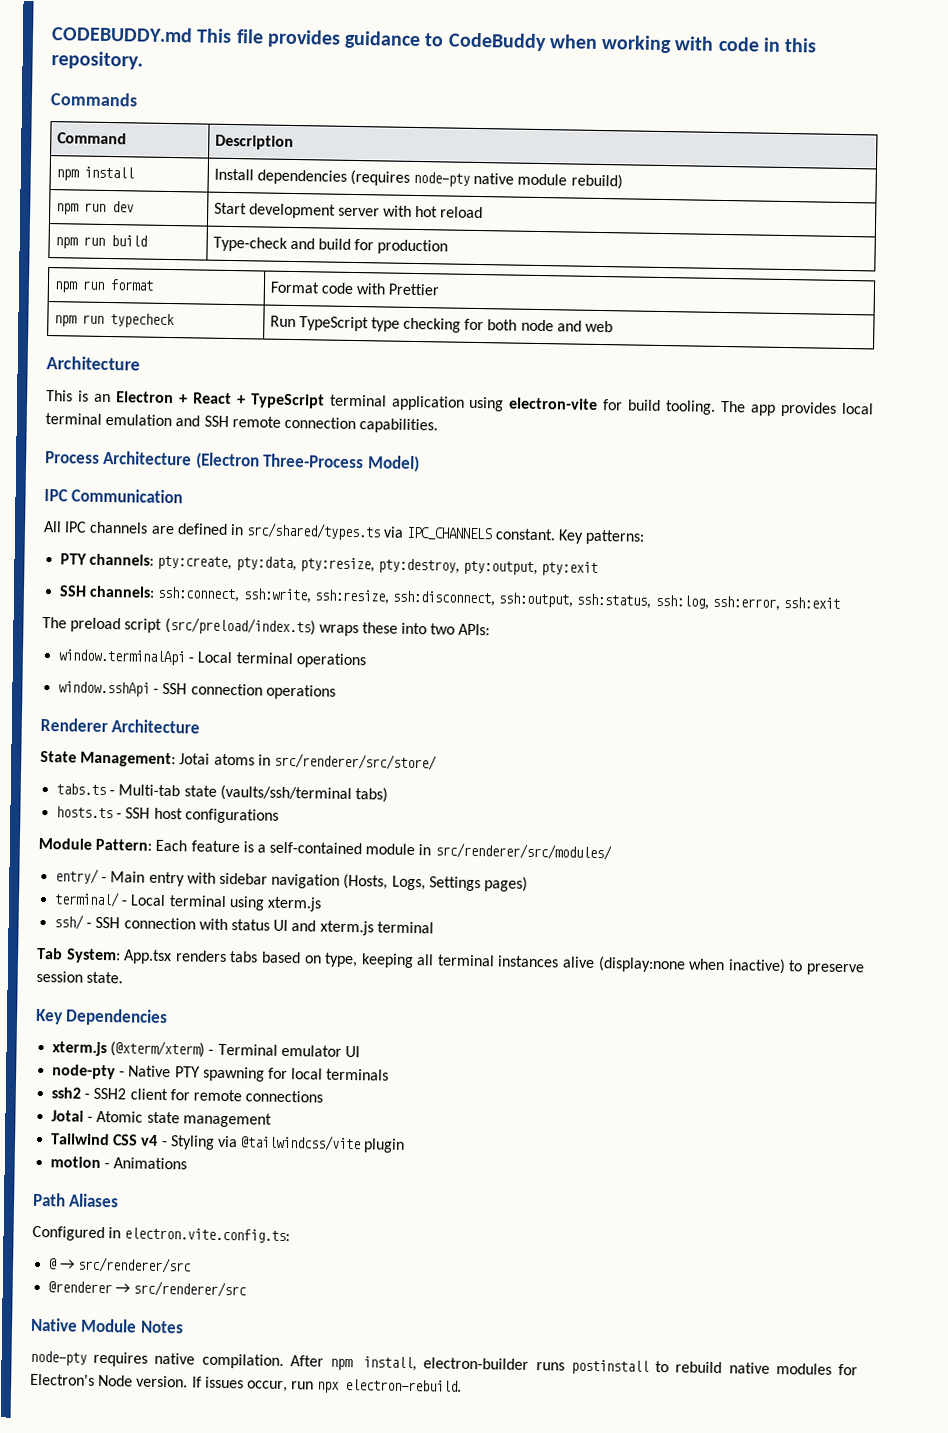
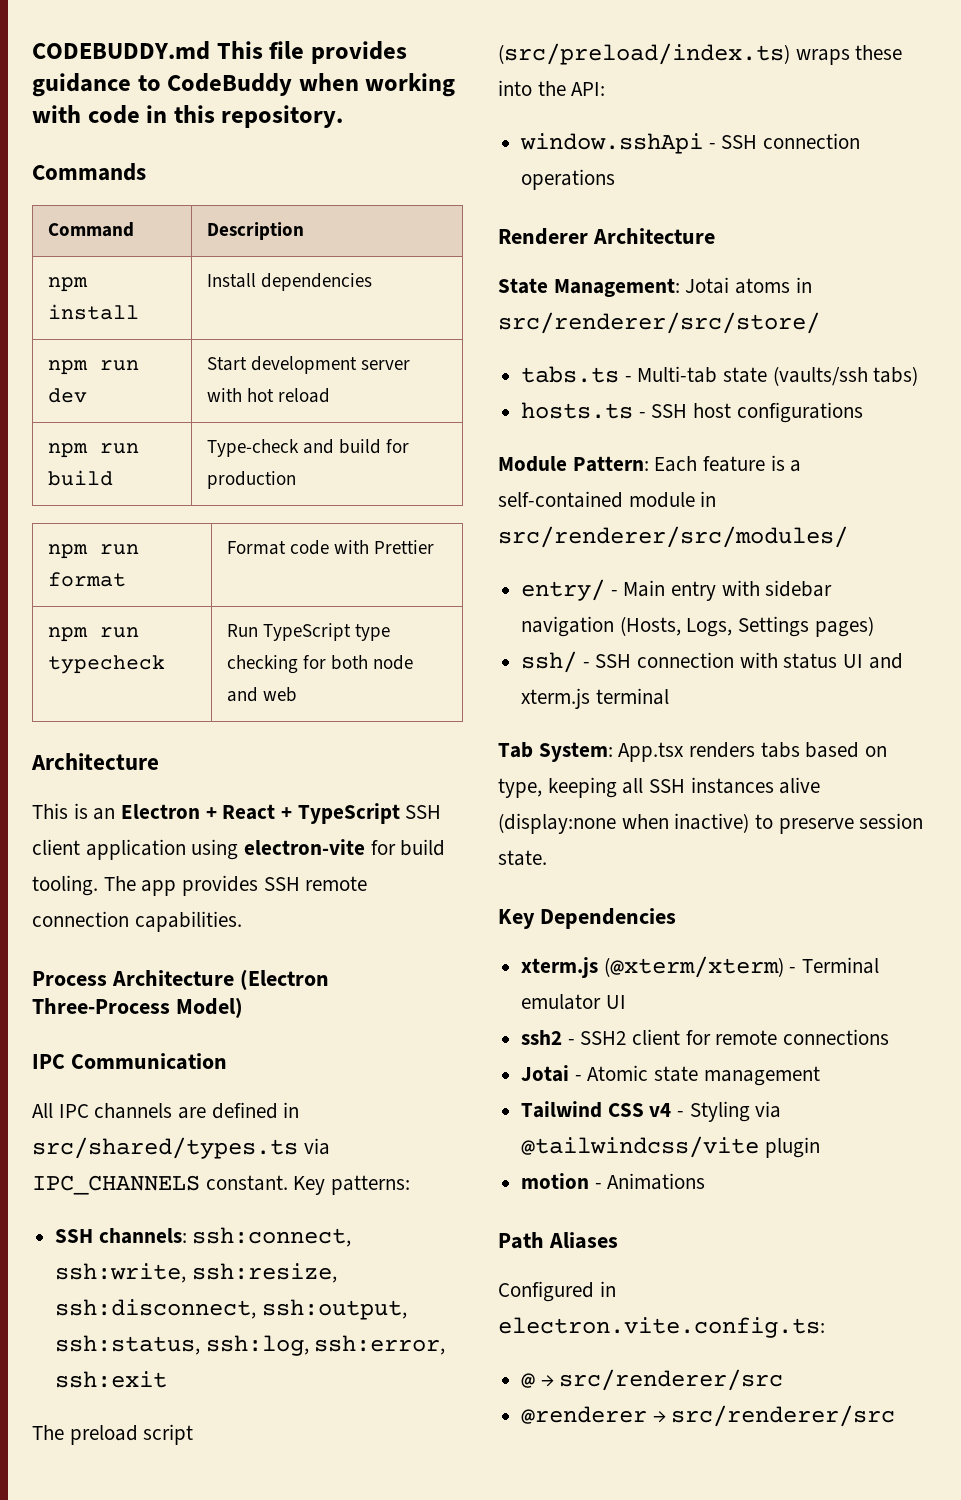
[349,169,623,190] (requires node-pty native module rebuild) -> (373, 282) none
[329,394,387,407] terminal -> [405,805,442,819] [32,839,80,855] SSH client
[841,402,875,415] [45,413,201,427] local terminal emulation and -> (259, 885) none
[60,553,599,576] // PTY channels: pty:create, pty:data, pty:resize, pty:destroy, pty:output, pty:exit -> (411, 1185) none
[430,623,491,636] [58,649,366,669] two APIs: // window.terminalApi - Local terminal operations -> [537,81,606,96] the API:
[219,784,352,803] (vaults/ssh/terminal -> [772,366,868,386] (vaults/ssh
[54,891,322,912] // terminal/ - Local terminal using xterm.js -> (874, 626) none
[436,954,495,967] terminal -> [649,779,686,793] SSH
[52,1064,390,1082] // node-pty - Native PTY spawning for local terminals -> (626, 1002) none
[30,1317,184,1334] [30,1350,858,1376] [30,1373,463,1393] // Native Module Notes // node-pty requires native compilation. After npm install, electron-builder runs postinstall to rebuild native modules for Electron's Node version. If issues occur, run npx electron-rebuild. -> (896, 1416) none

